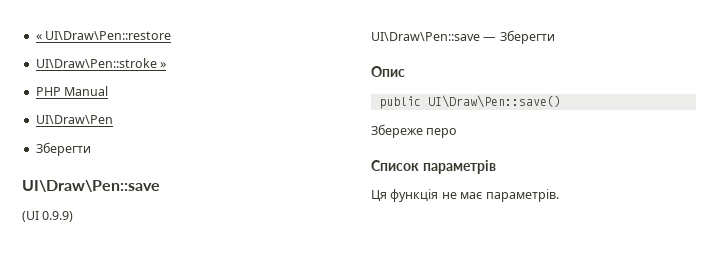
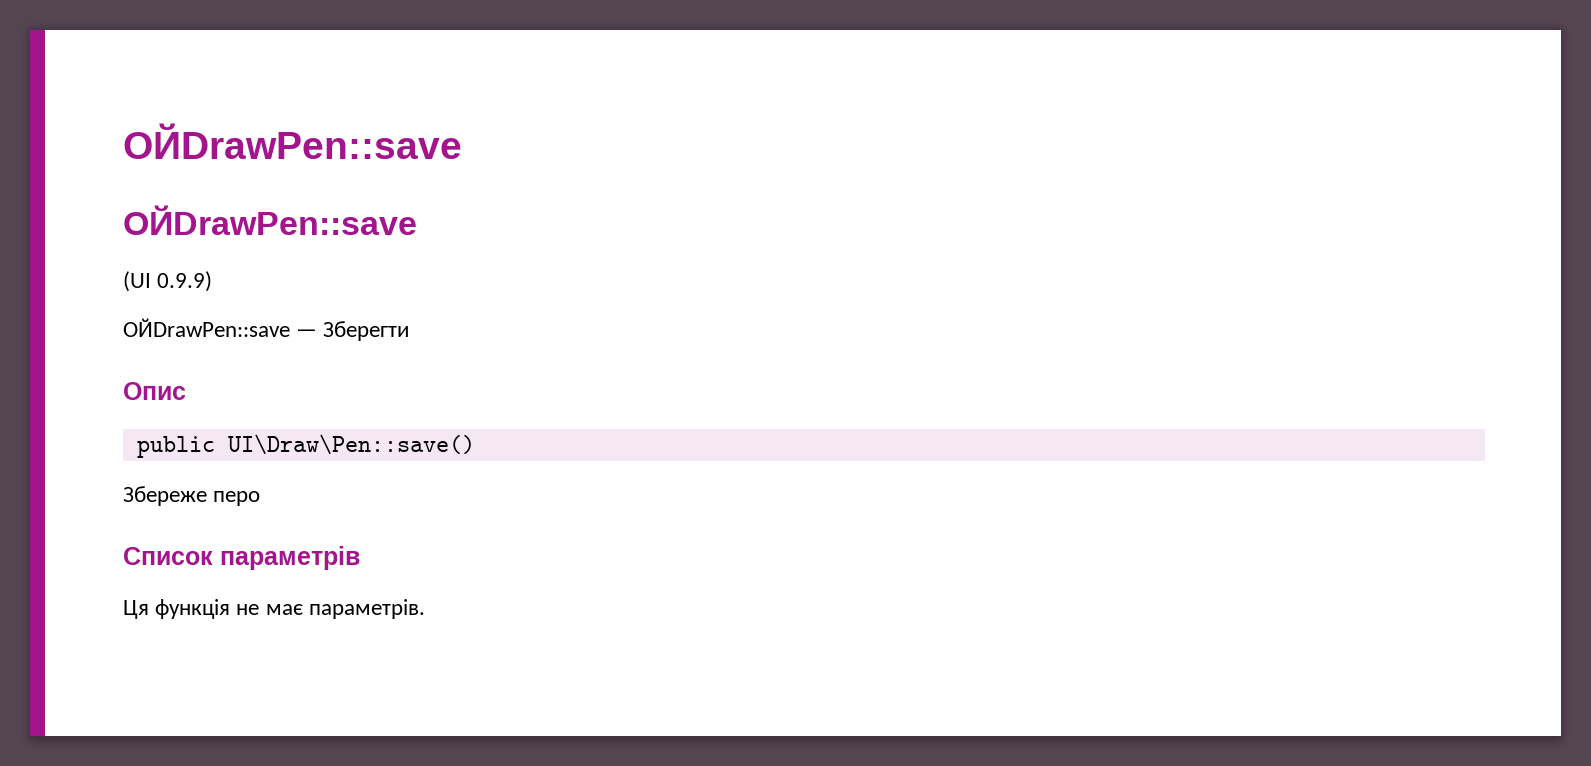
[35,31,172,40] [35,58,167,68] [35,86,109,96] [35,115,113,124] [35,142,91,156] [22,180,160,192] « UI\Draw\Pen::restore // UI\Draw\Pen::stroke » // PHP Manual // UI\Draw\Pen // Зберегти // UI\Draw\Pen::save -> [123,123,462,159] [123,205,417,235] ОЙDrawPen::save // ОЙDrawPen::save
[371,32,480,41] UI\Draw\Pen::save -> [123,318,290,337] ОЙDrawPen::save

